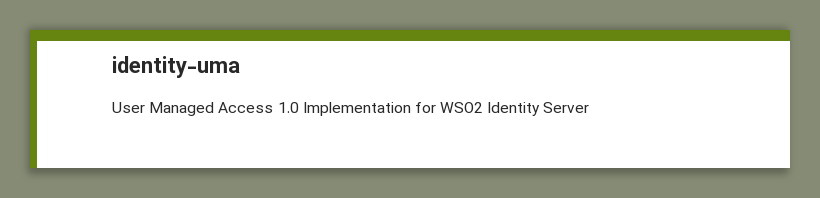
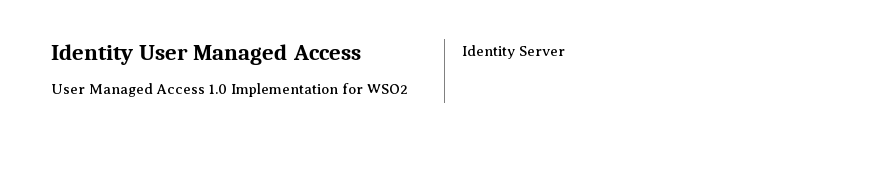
[112,56,240,78] identity-uma -> [51,44,361,65] Identity User Managed Access

